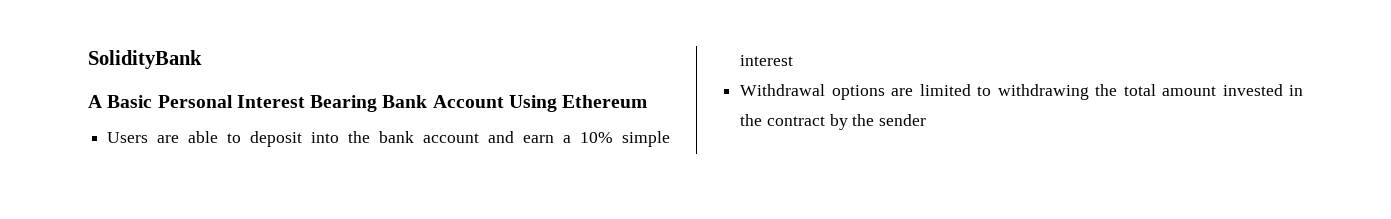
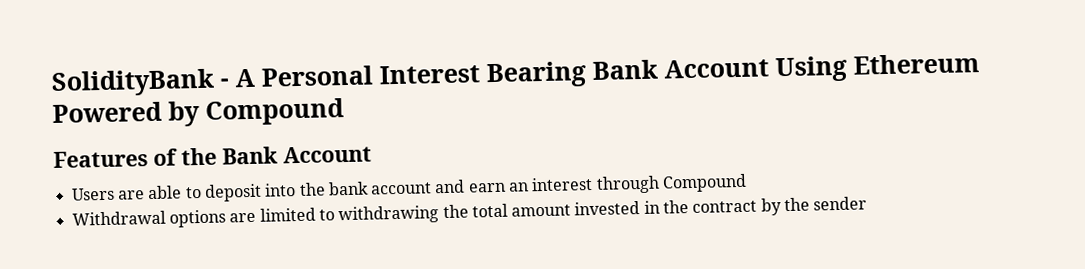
[88,95,153,108] // A Basic -> [220,68,255,88] - A
(648, 101) none -> [52,98,344,127] [53,145,372,168] Powered by Compound // Features of the Bank Account
[563,131,670,147] a 10% simple -> [508,182,530,192] an
(794, 60) none -> [595,173,748,194] through Compound

